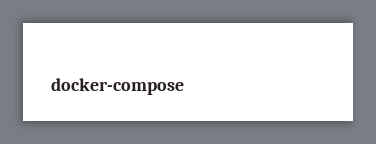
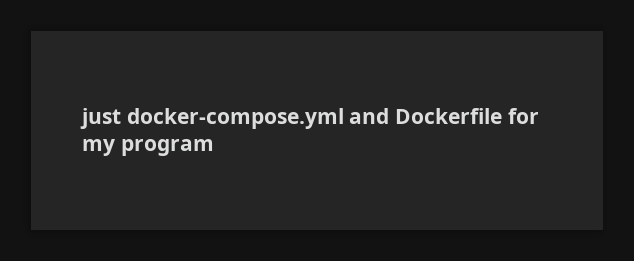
[51,78,184,95] docker-compose -> [80,108,539,129] [82,139,214,156] just docker-compose.yml and Dockerfile for my program

